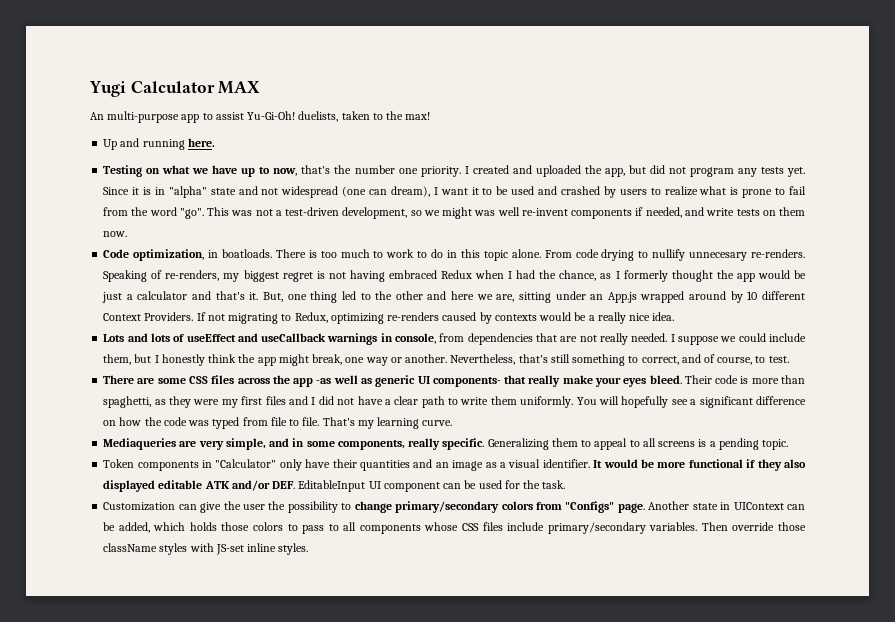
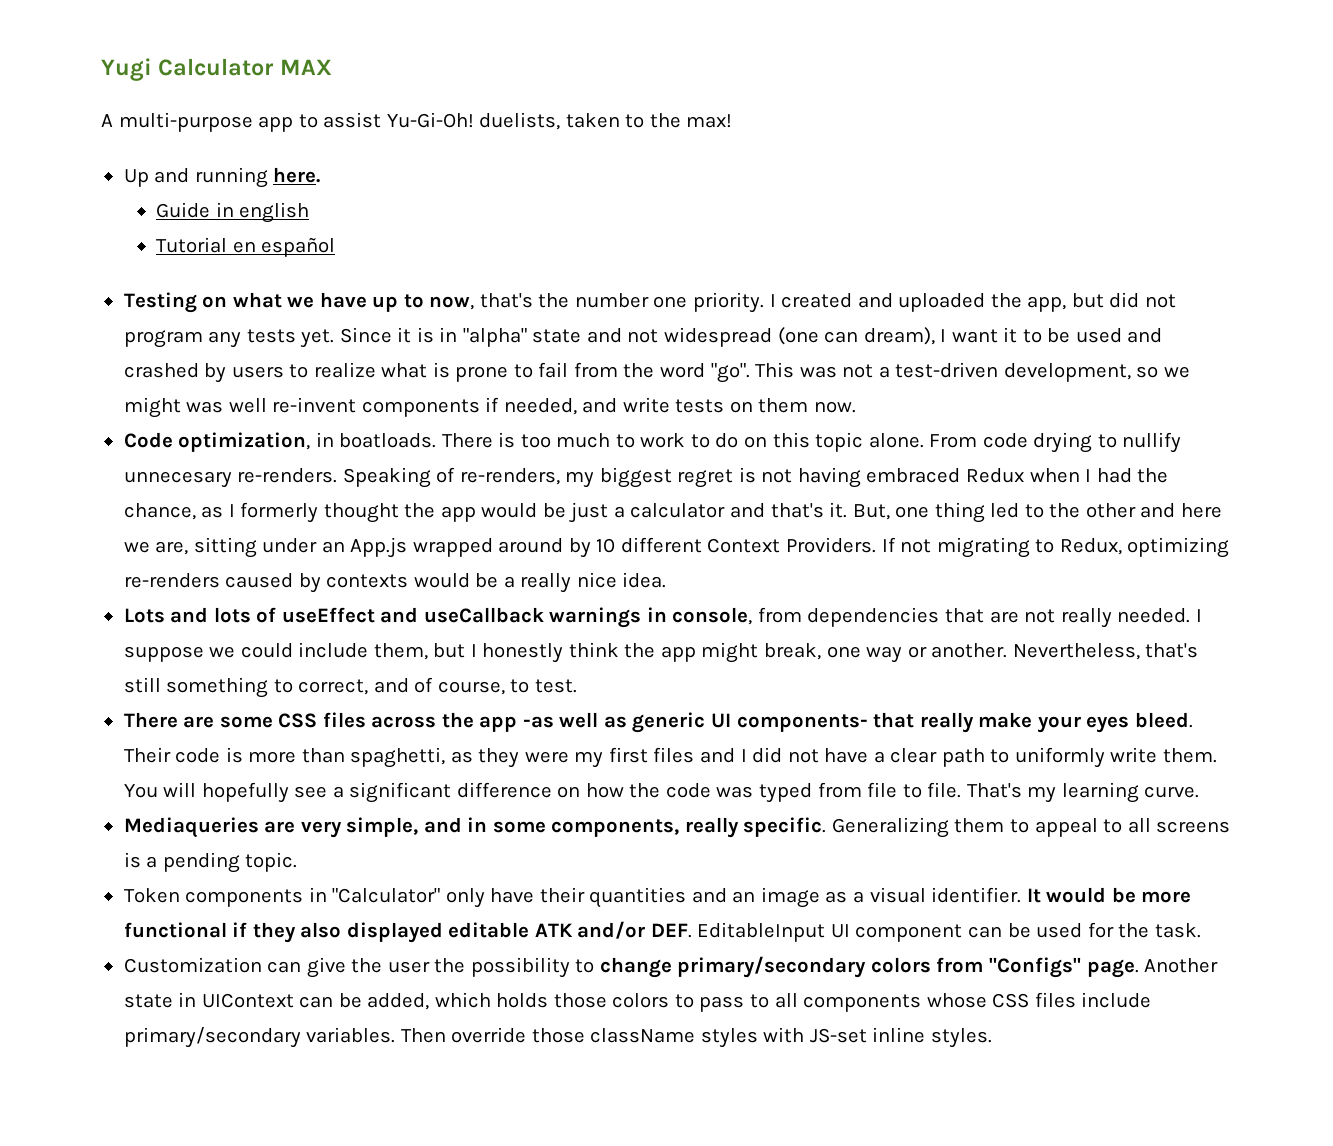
[90,112,104,120] An -> [101,114,113,127] A
(215, 142) none -> [156,202,310,223] [156,237,336,257] // Guide in english // Tutorial en español
[446,250,457,258] in -> [743,436,767,448] on
[460,396,574,408] write them uniformly. -> [1014,747,1217,768] uniformly write them.

